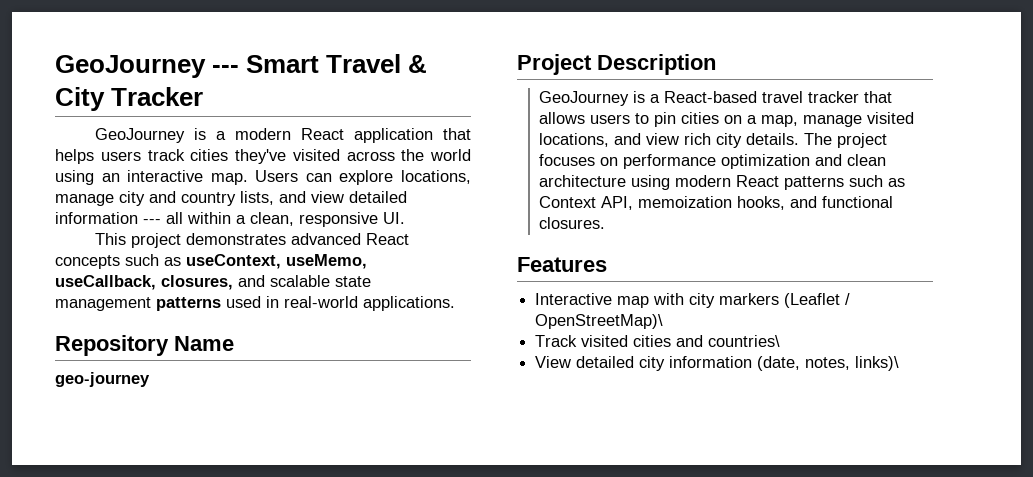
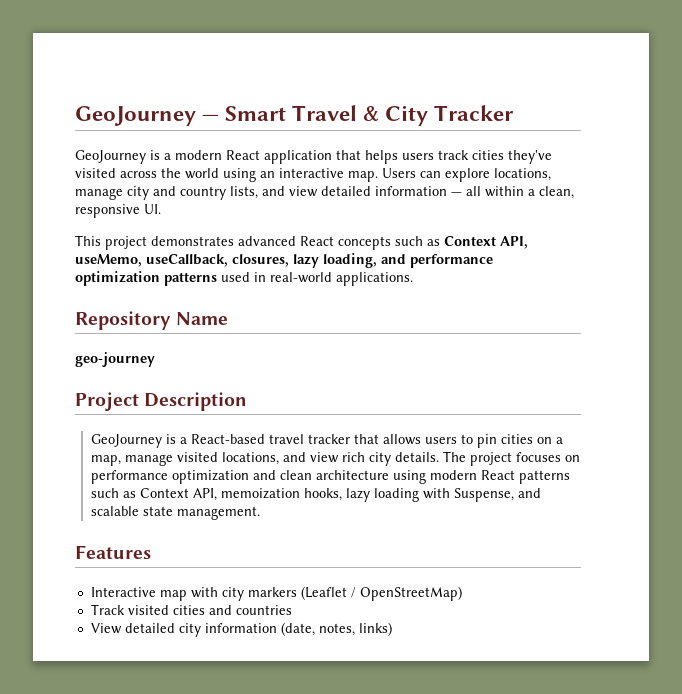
[55,55,240,78] GeoJourney --- -> [75,106,220,126] GeoJourney —
[143,219,161,224] --- -> [451,192,462,196] —
[186,254,281,269] useContext, -> [444,236,528,249] Context API,
[238,275,371,287] [55,297,151,311] and scalable state management -> [293,253,493,268] [75,271,160,286] lazy loading, and performance optimization
[790,196,894,208] [539,217,606,229] and functional closures. -> [346,488,542,502] [91,506,261,520] lazy loading with Suspense, and scalable state management.
[535,314,664,329] OpenStreetMap)\ -> [359,586,462,601] OpenStreetMap)
[708,335,781,347] countries\ -> [235,605,292,615] countries
[855,356,900,371] links)\ -> [358,622,392,636] links)

